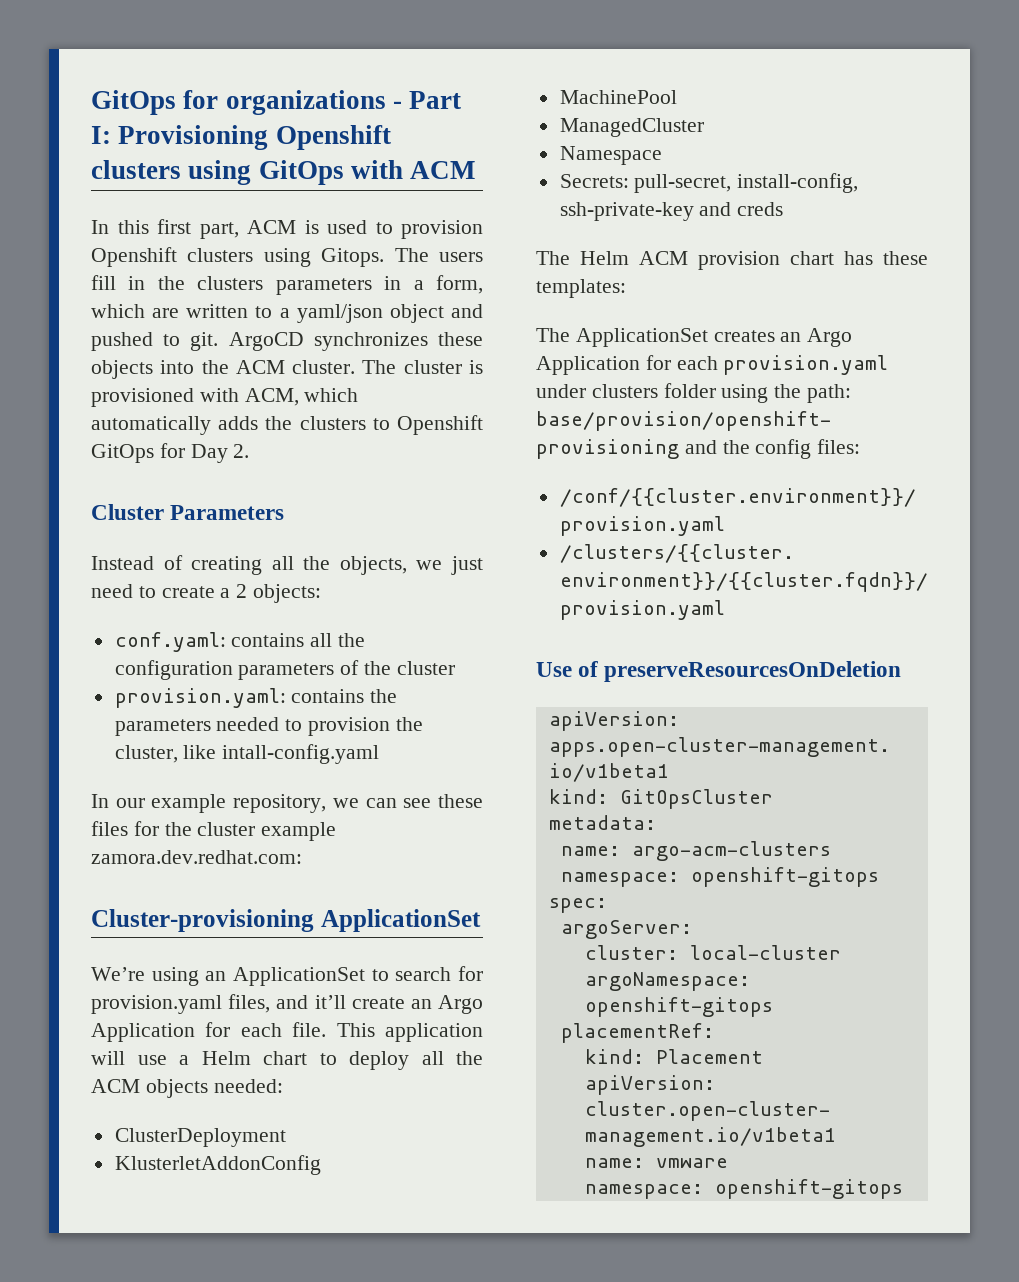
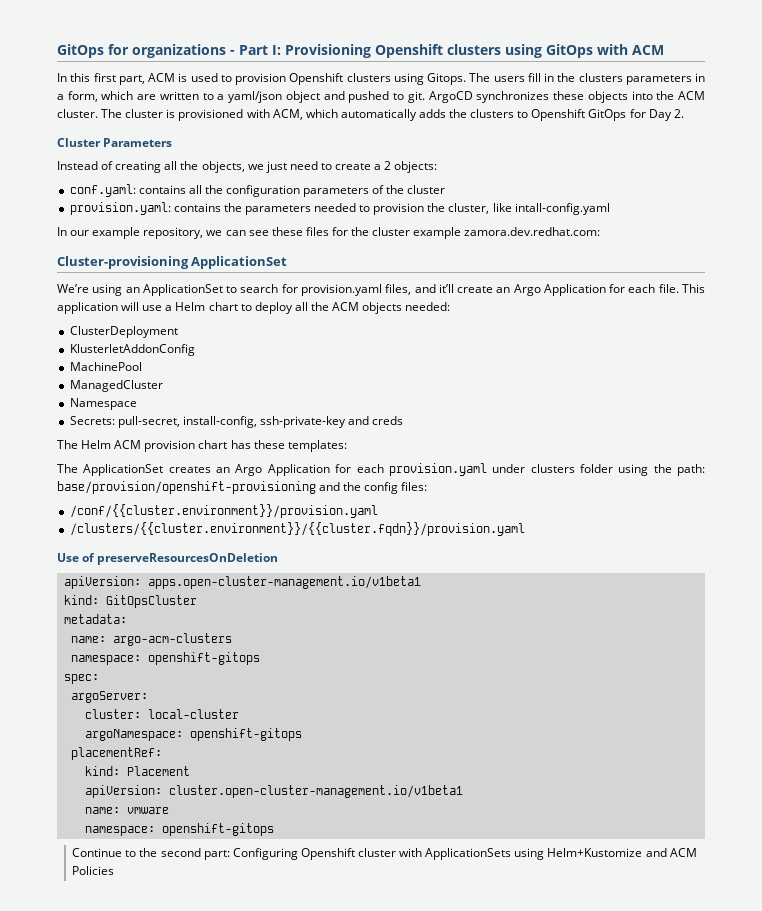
(903, 1189) none -> [72,848,697,860] [72,866,115,875] // Continue to the second part: Configuring Openshift cluster with ApplicationSets using Helm+Kustomize and ACM Policies

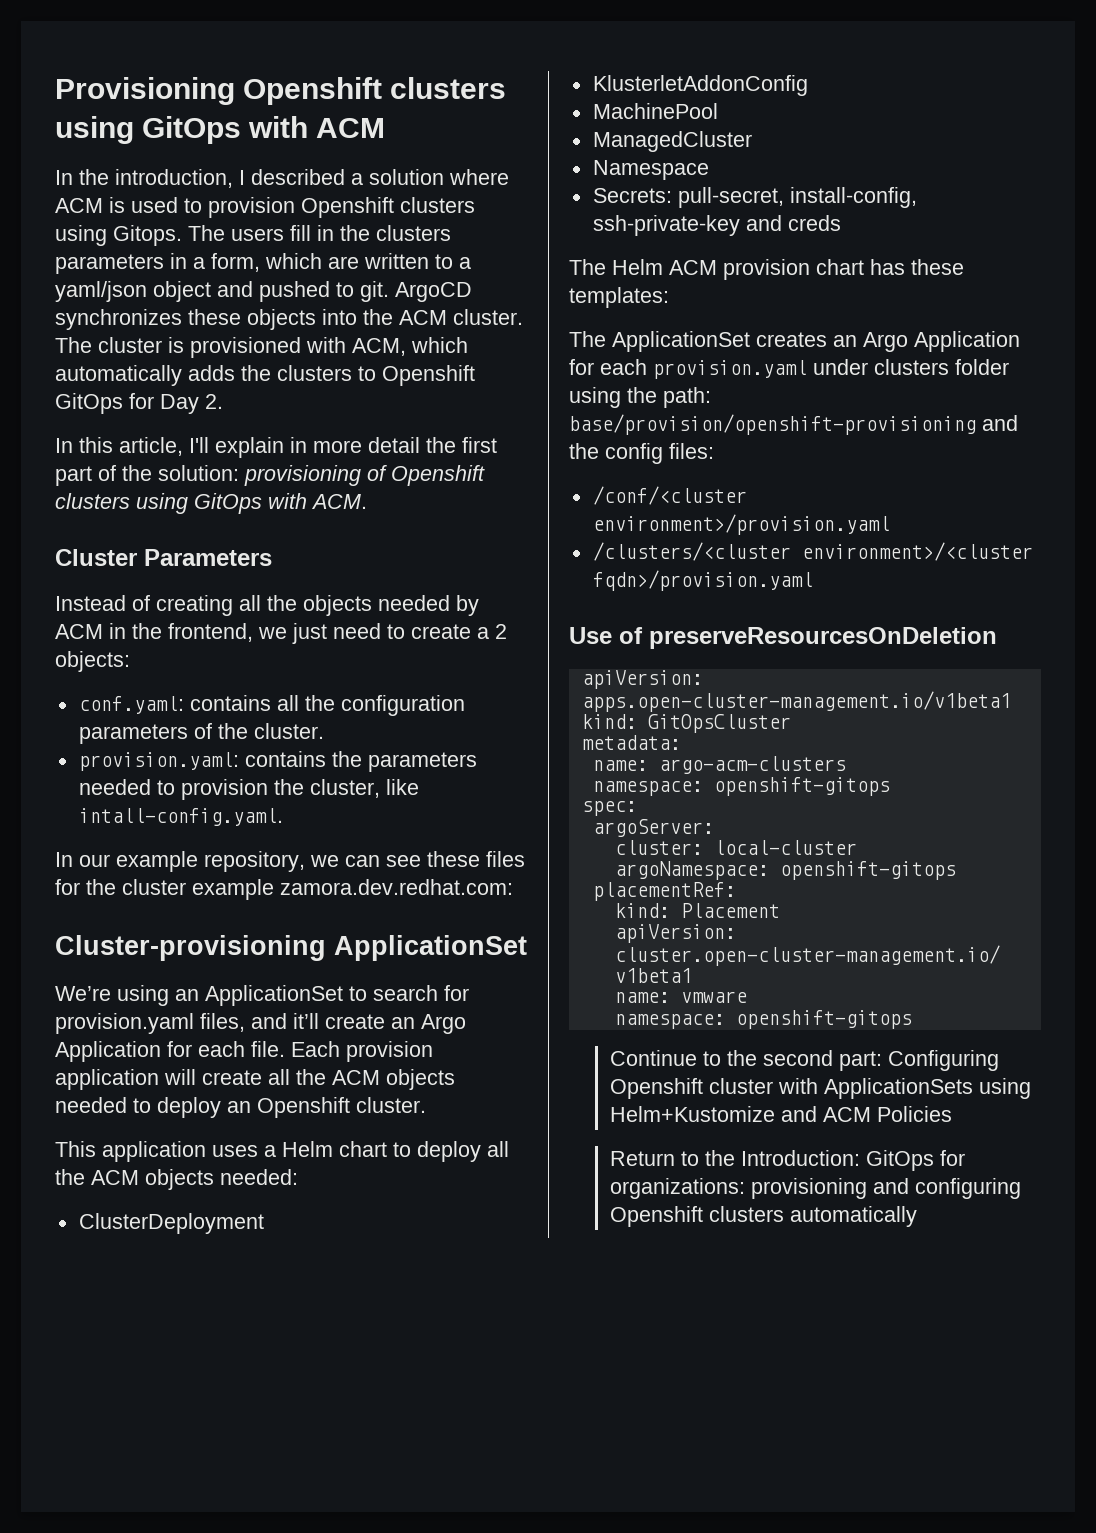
[57,44,281,58] GitOps for organizations - Part I: -> (55, 91) none
[70,73,145,85] this first part, -> [79,169,509,188] the introduction, I described a solution where
(684, 113) none -> [55,437,497,458] [55,465,485,486] [55,493,367,514] // In this article, I'll explain in more detail the first part of the solution: provisioning of Openshift clusters using GitOps with ACM.
[201,161,245,173] objects, -> [303,595,479,616] [55,623,253,642] objects needed by ACM in the frontend,
[407,185,446,194] cluster -> [253,723,324,739] cluster.
[514,203,610,215] intall-config.yaml -> [78,808,283,826] intall-config.yaml.
[682,284,706,293] [57,302,163,314] This application will use -> [291,1041,433,1062] [55,1069,455,1090] [55,1097,426,1118] [55,1141,258,1162] Each provision application will create all the ACM objects needed to deploy an Openshift cluster. // This application uses
[69,504,378,518] [69,522,525,536] /conf/{{cluster.environment}}/provision.yaml // /clusters/{{cluster.environment}}/{{cluster.fqdn}}/provision.yaml -> [592,486,747,505] [592,514,890,535] [592,542,1033,561] [592,570,813,591] /conf/<cluster environment>/provision.yaml // /clusters/<cluster environment>/<cluster fqdn>/provision.yaml
(115, 870) none -> [609,1150,965,1171] [609,1178,1021,1199] [609,1206,917,1227] // Return to the Introduction: GitOps for organizations: provisioning and configuring Openshift clusters automatically

